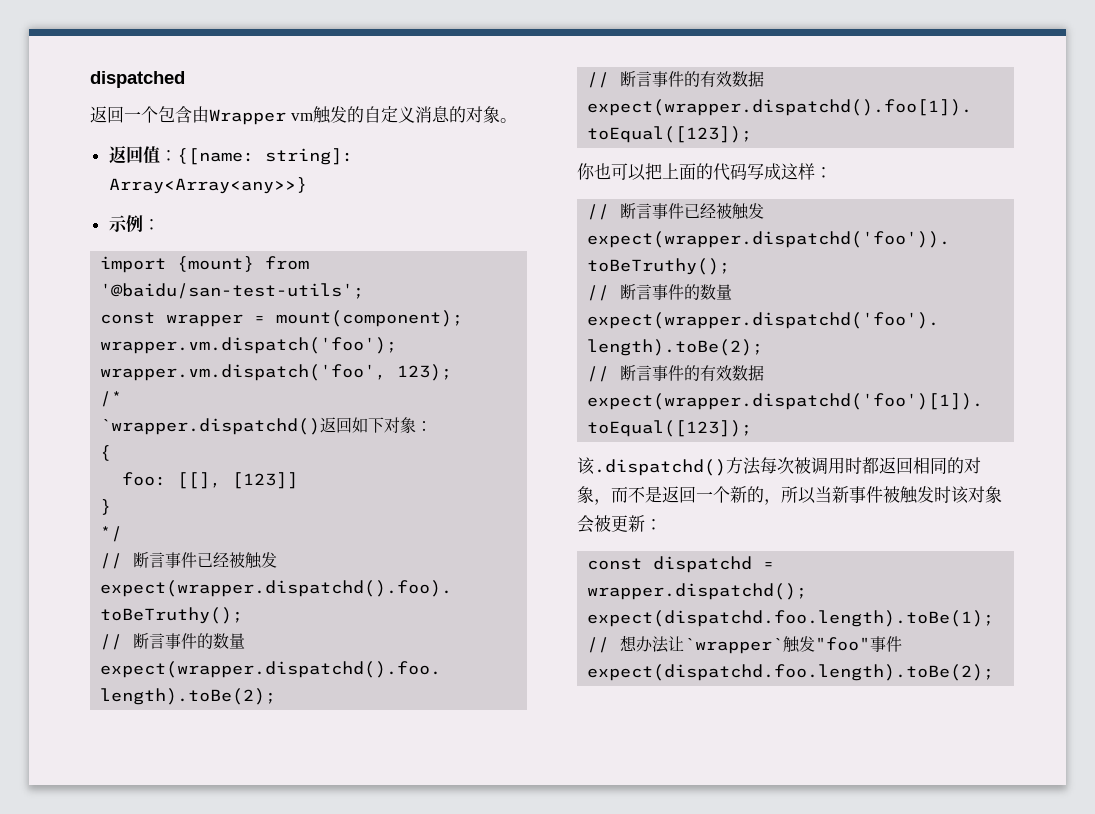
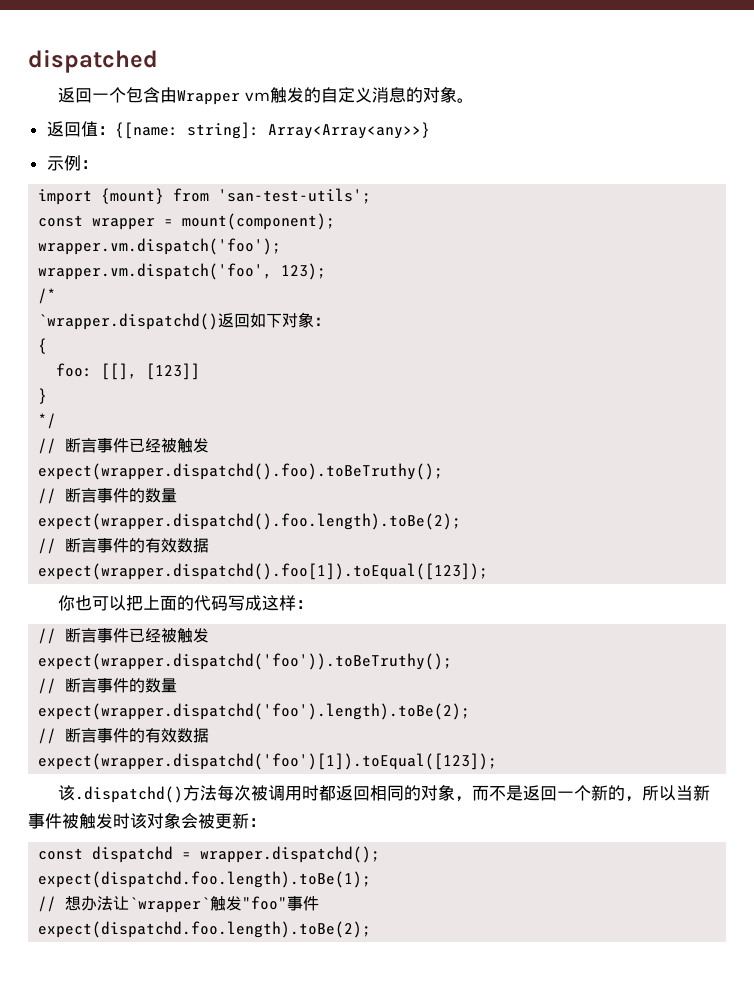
[100,283,365,299] '@baidu/san-test-utils'; -> [218,188,372,204] 'san-test-utils';

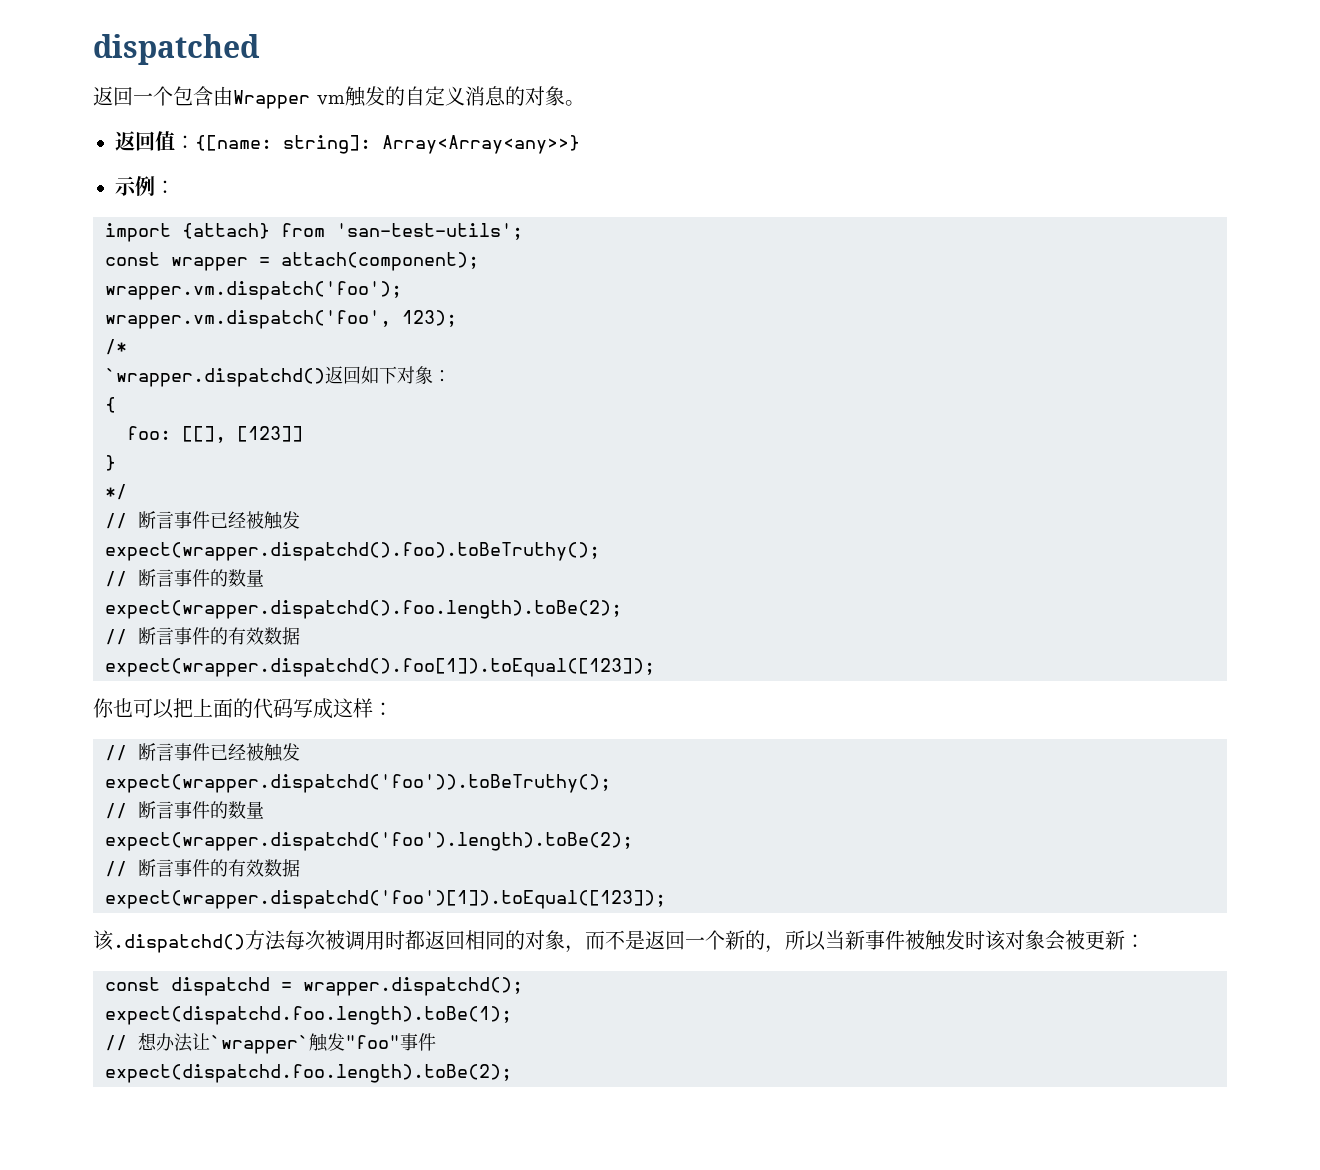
[101,188,165,204] {mount} -> [182,223,270,239] {attach}
[182,213,336,230] mount(component); -> [281,252,479,271] attach(component);

